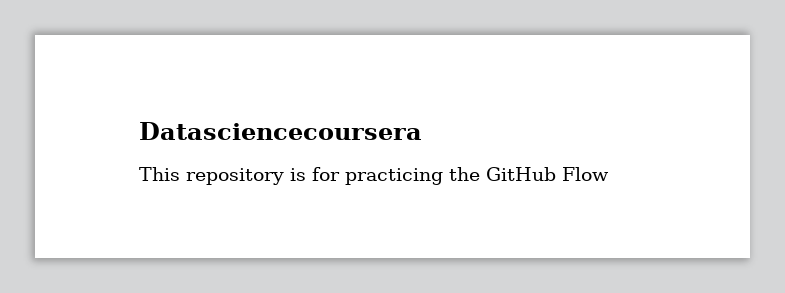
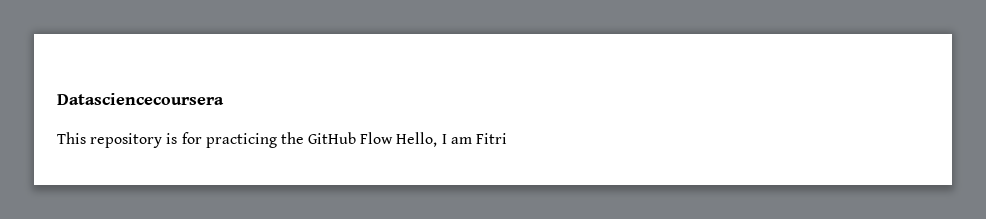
(609, 174) none -> [396,132,508,147] Hello, I am Fitri

